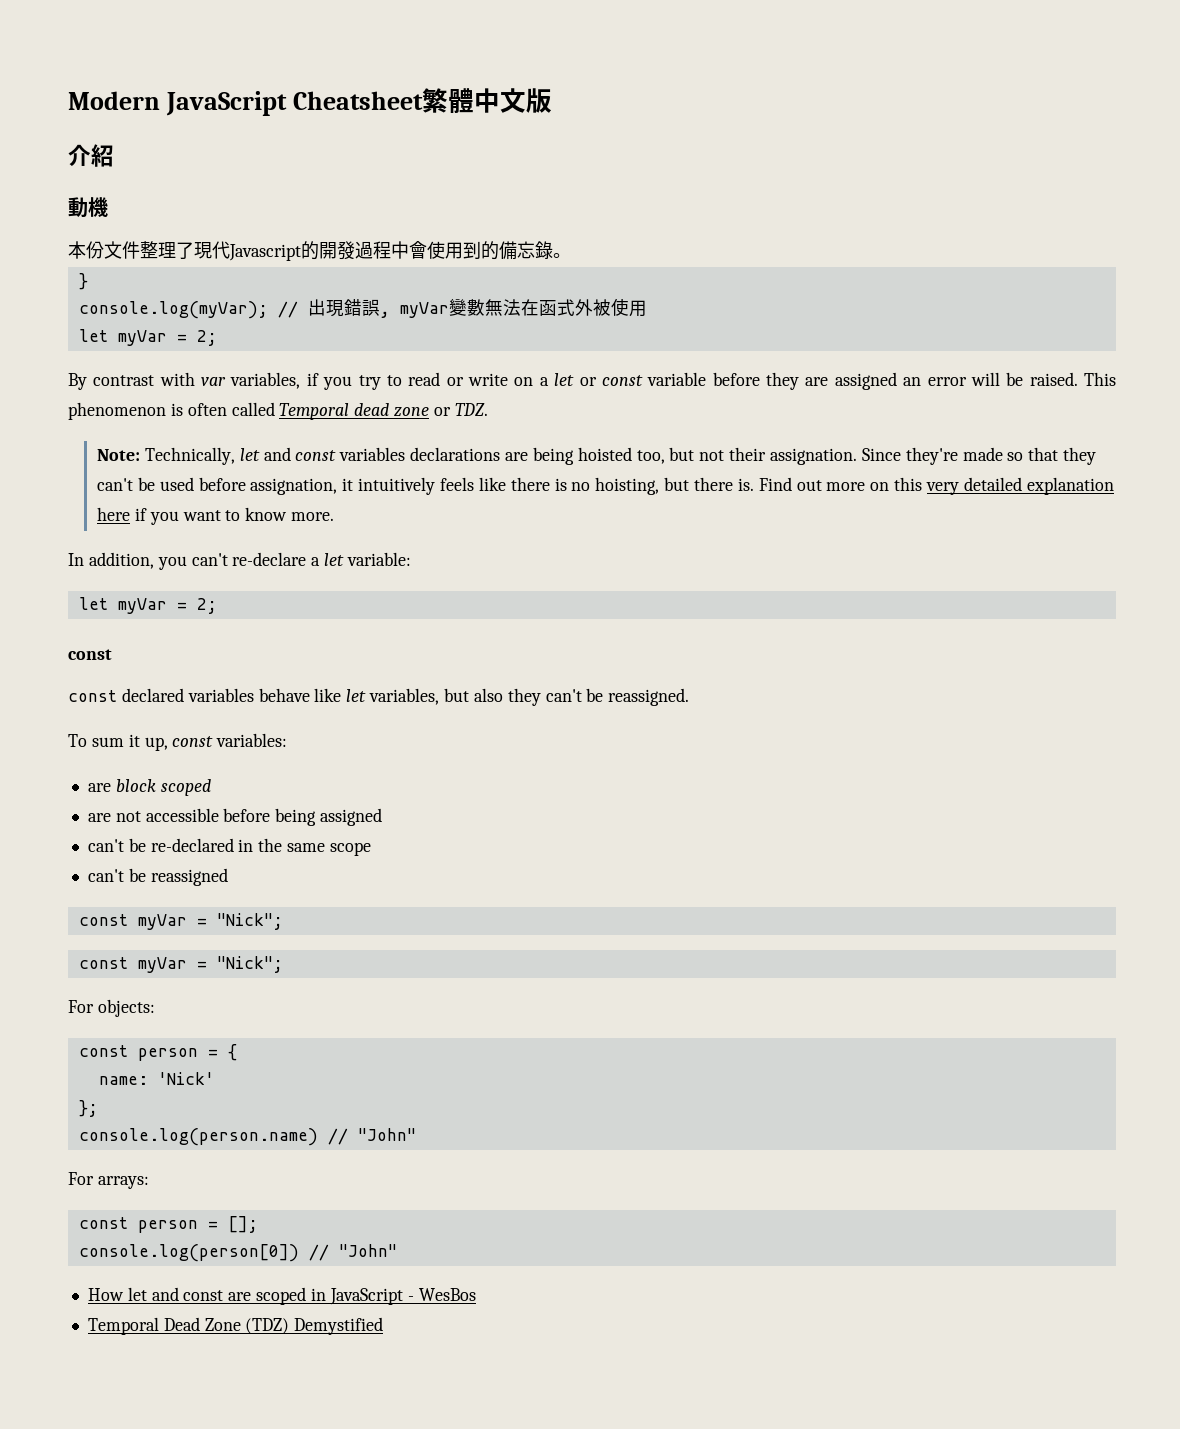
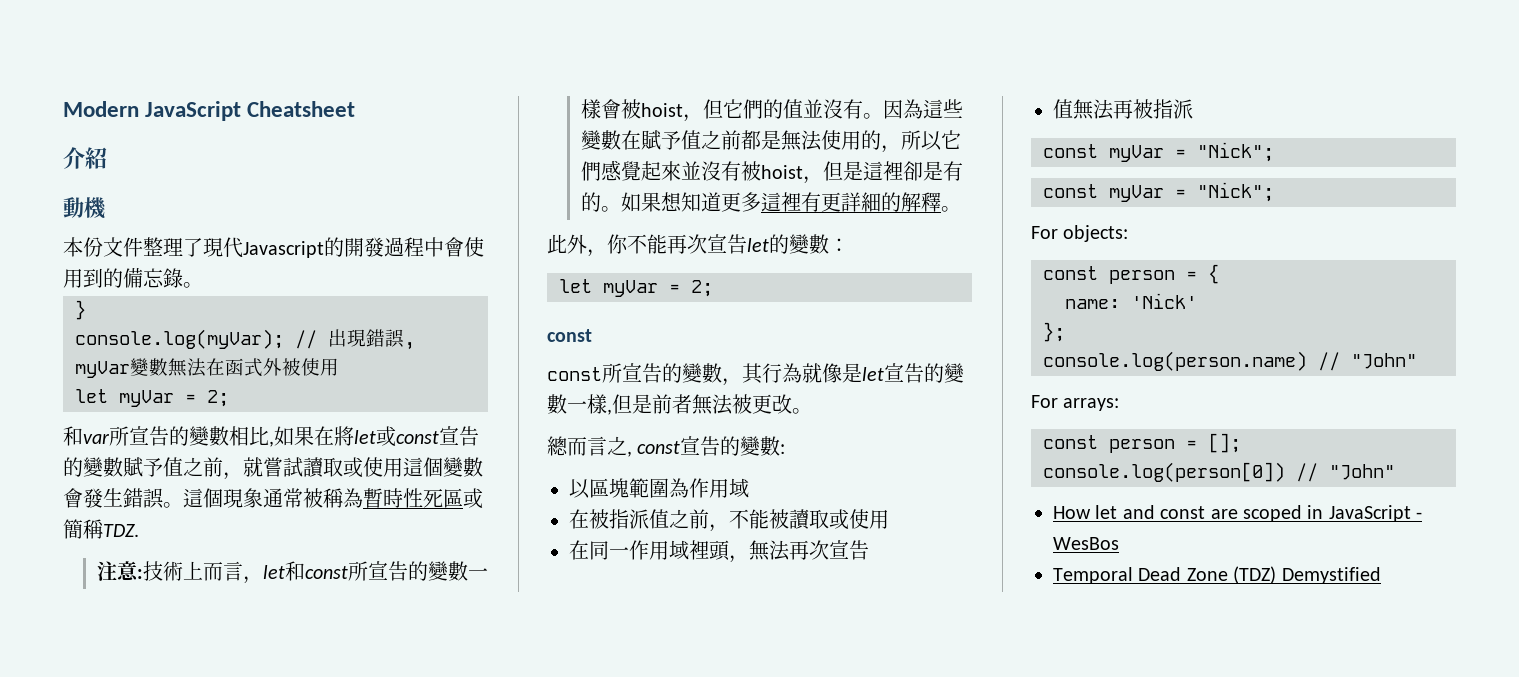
[421,88,552,113] 繁體中文版 -> (356, 109) none
[68,372,1116,390] [68,402,488,420] [96,447,1097,465] [96,477,1114,495] [96,507,335,525] [68,552,412,570] By contrast with var variables, if you try to read or write on a let or const variable before they are assigned an error will be raised. This phenomenon is often called Temporal dead zone or TDZ. // Note: Technically, let and const variables declarations are being hoisted too, but not their assignation. Since they're made so that they can't be used before assignation, it intuitively feels like there is no hoisting, but there is. Find out more on this very detailed explanation here if you want to know more. // In addition, you can't re-declare a let variable: -> [63,426,479,447] [63,457,483,480] [63,488,483,509] [63,519,139,539] [96,561,488,584] [580,99,963,122] [580,130,961,153] [580,160,963,184] [580,192,961,212] [547,234,849,257] 和var所宣告的變數相比,如果在將let或const宣告的變數賦予值之前，就嘗試讀取或使用這個變數會發生錯誤。這個現象通常被稱為暫時性死區或簡稱TDZ. // 注意:技術上而言，let和const所宣告的變數一樣會被hoist，但它們的值並沒有。因為這些變數在賦予值之前都是無法使用的，所以它們感覺起來並沒有被hoist，但是這裡卻是有的。如果想知道更多這裡有更詳細的解釋。 // 此外，你不能再次宣告let的變數：
[121,688,690,706] [68,733,288,751] [87,779,211,796] [87,808,383,826] [87,838,371,856] [87,868,228,886] declared variables behave like let variables, but also they can't be reassigned. // To sum it up, const variables: // are block scoped // are not accessible before being assigned // can't be re-declared in the same scope // can't be reassigned -> [602,363,964,386] [547,394,812,415] [547,436,786,457] [569,478,749,499] [569,509,889,532] [569,540,869,563] [1053,99,1193,120] 所宣告的變數，其行為就像是let宣告的變數一樣,但是前者無法被更改。 // 總而言之, const宣告的變數: // 以區塊範圍為作用域 // 在被指派值之前，不能被讀取或使用 // 在同一作用域裡頭，無法再次宣告 // 值無法再被指派

